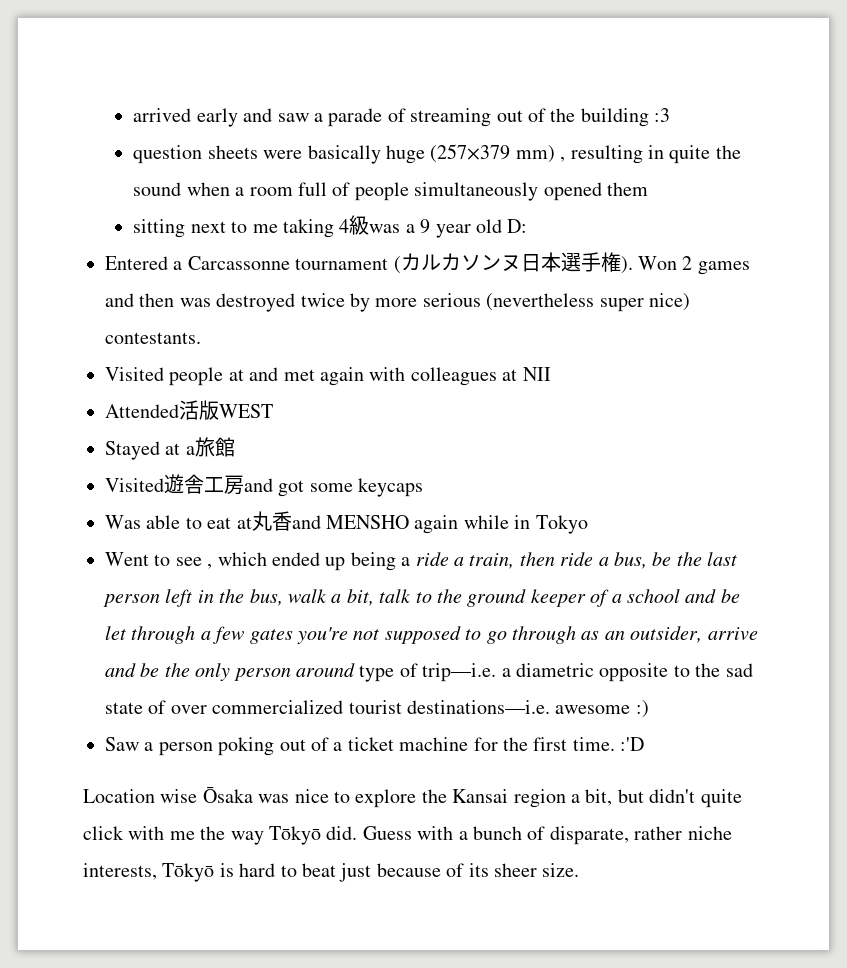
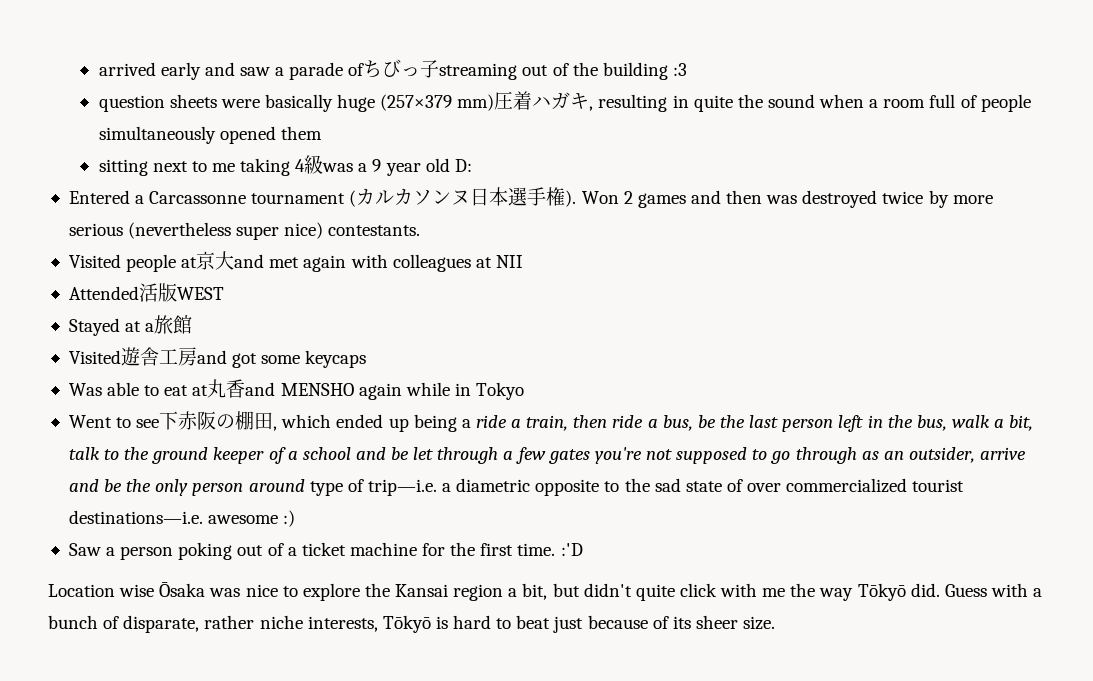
(406, 115) none -> [363,59,440,78] ちびっ子
(555, 154) none -> [494,91,590,110] 圧着ハガキ
(244, 375) none -> [196,251,235,270] 京大
(202, 561) none -> [159,411,274,430] 下赤阪の棚田

